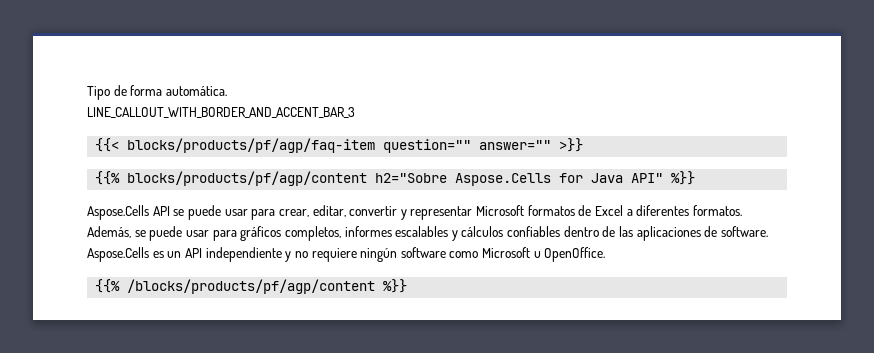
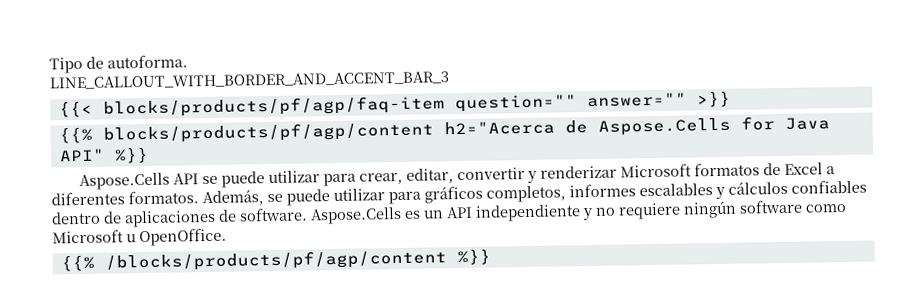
[130,85,227,96] forma automática. -> [107,54,188,69] autoforma.
[375,173,448,183] h2="Sobre -> [443,120,588,136] h2="Acerca de
[224,209,248,216] usar -> [267,170,320,184] utilizar
[410,206,473,220] representar -> [539,165,617,179] renderizar
[185,230,209,237] usar -> [333,188,385,202] utilizar
[619,226,634,237] las -> (122, 217) none

